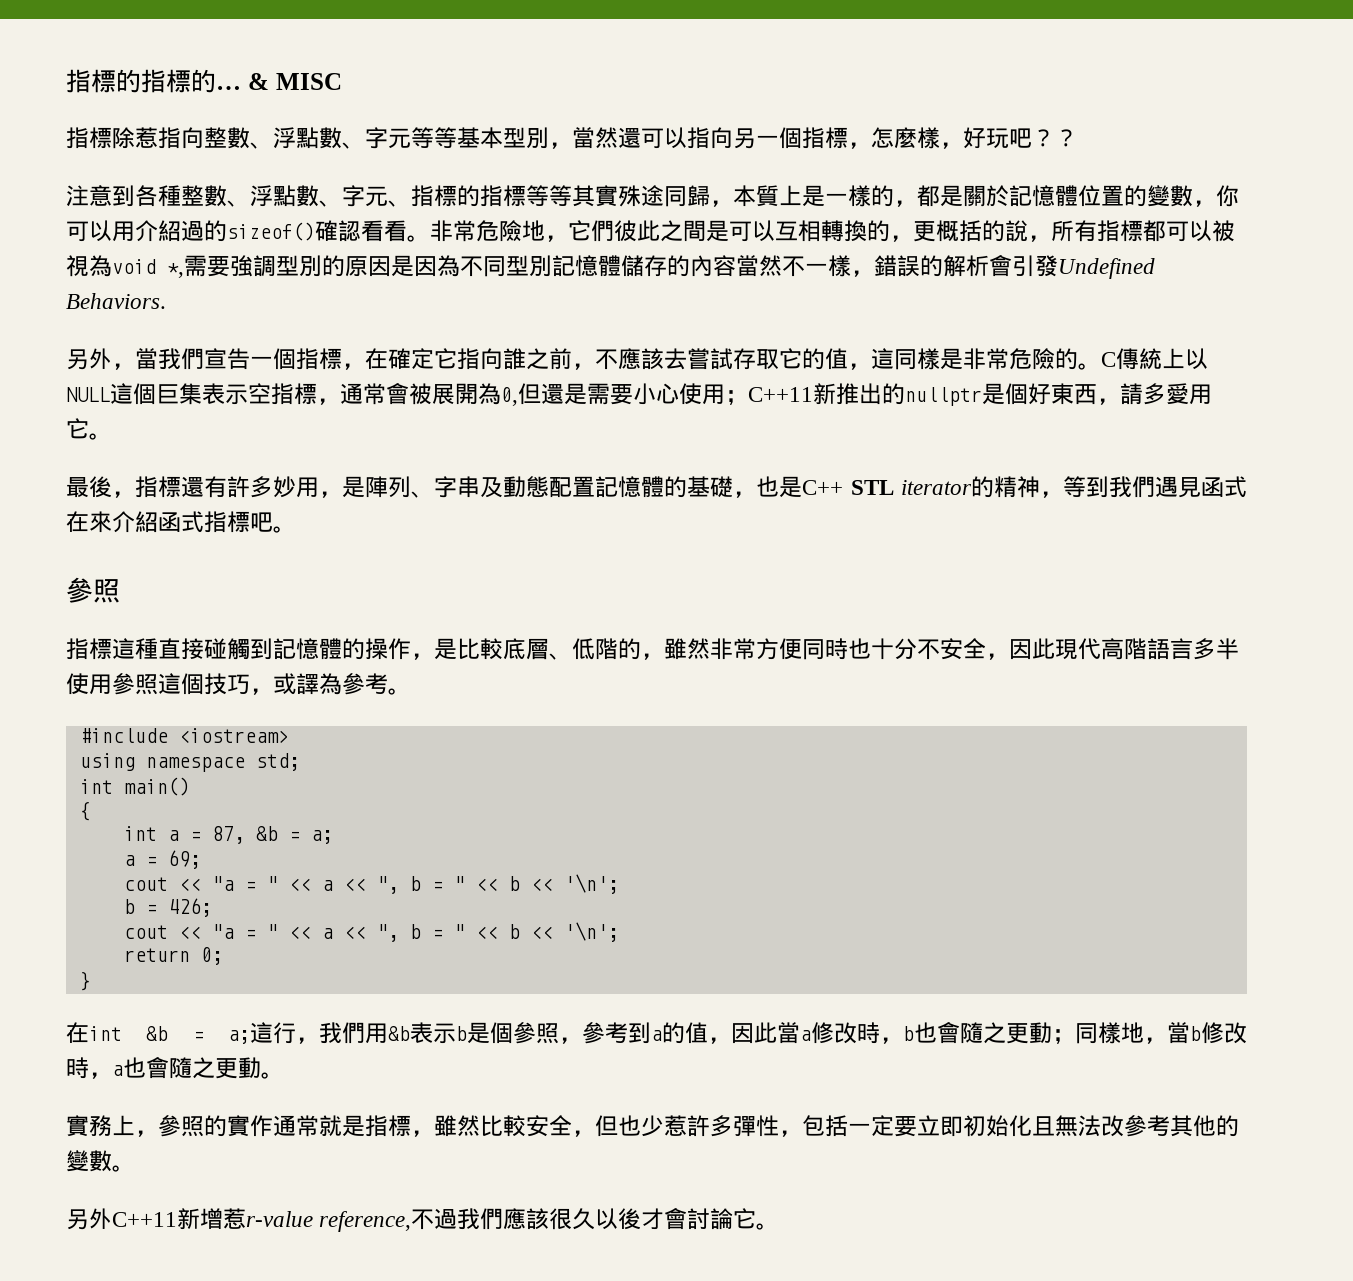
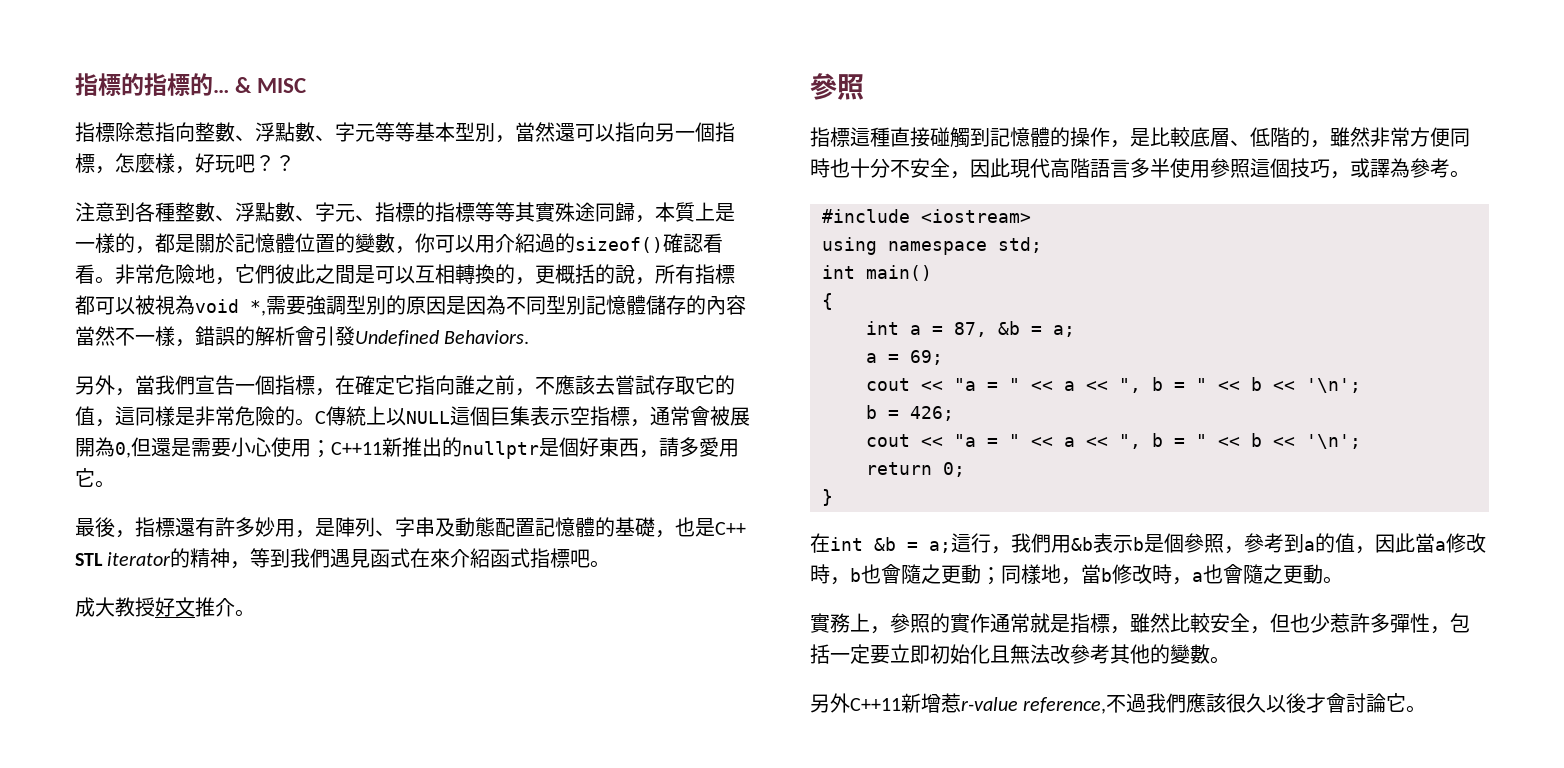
(296, 529) none -> [75,597,255,617] // 成大教授好文推介。

